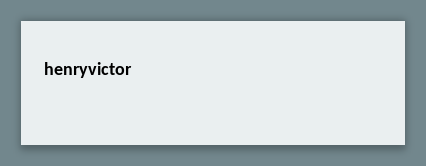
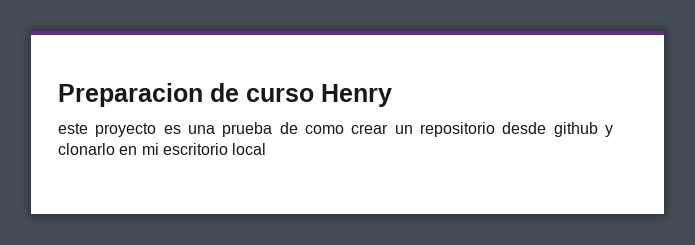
[44,62,132,78] henryvictor -> [58,83,392,107] [58,122,613,137] [58,143,267,155] Preparacion de curso Henry // este proyecto es una prueba de como crear un repositorio desde github y clonarlo en mi escritorio local

